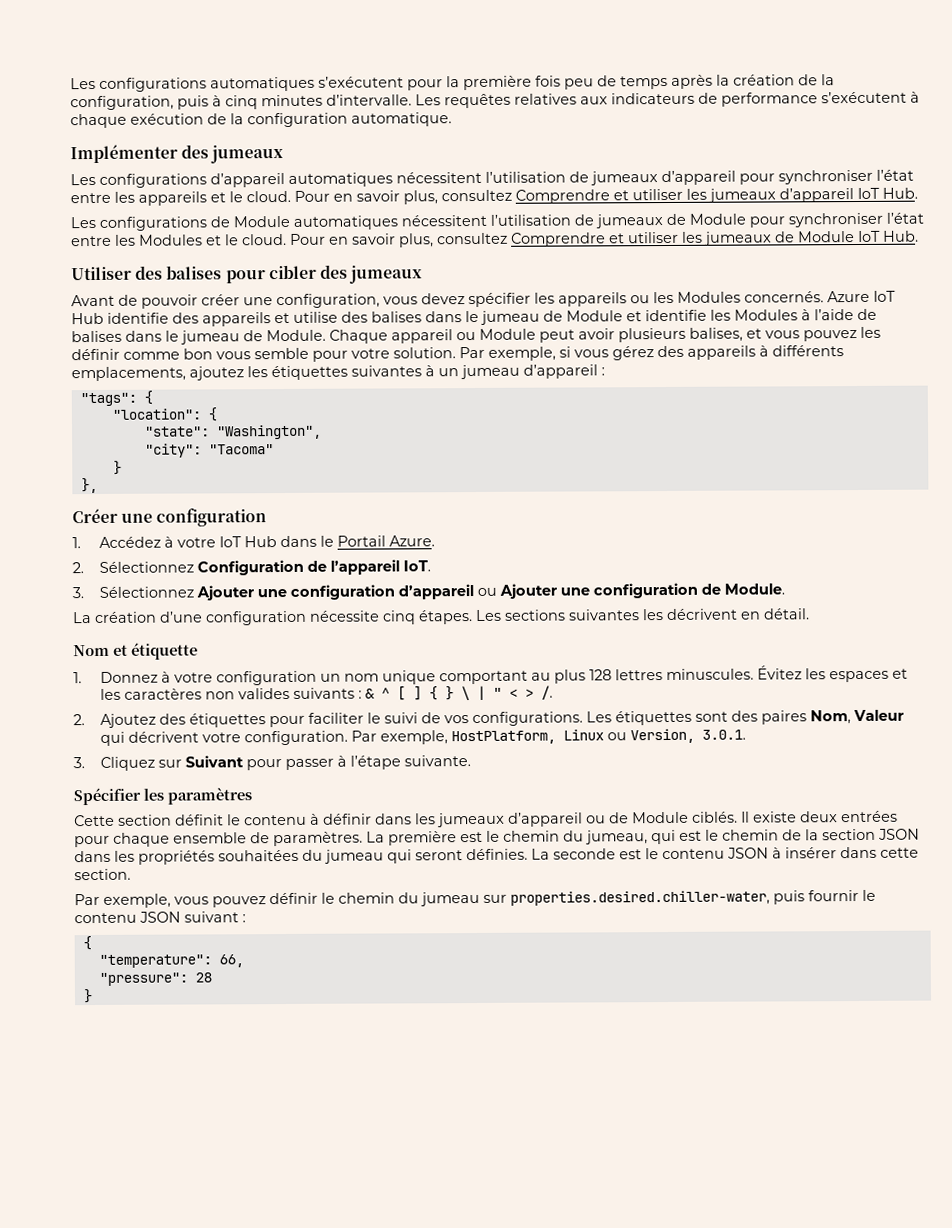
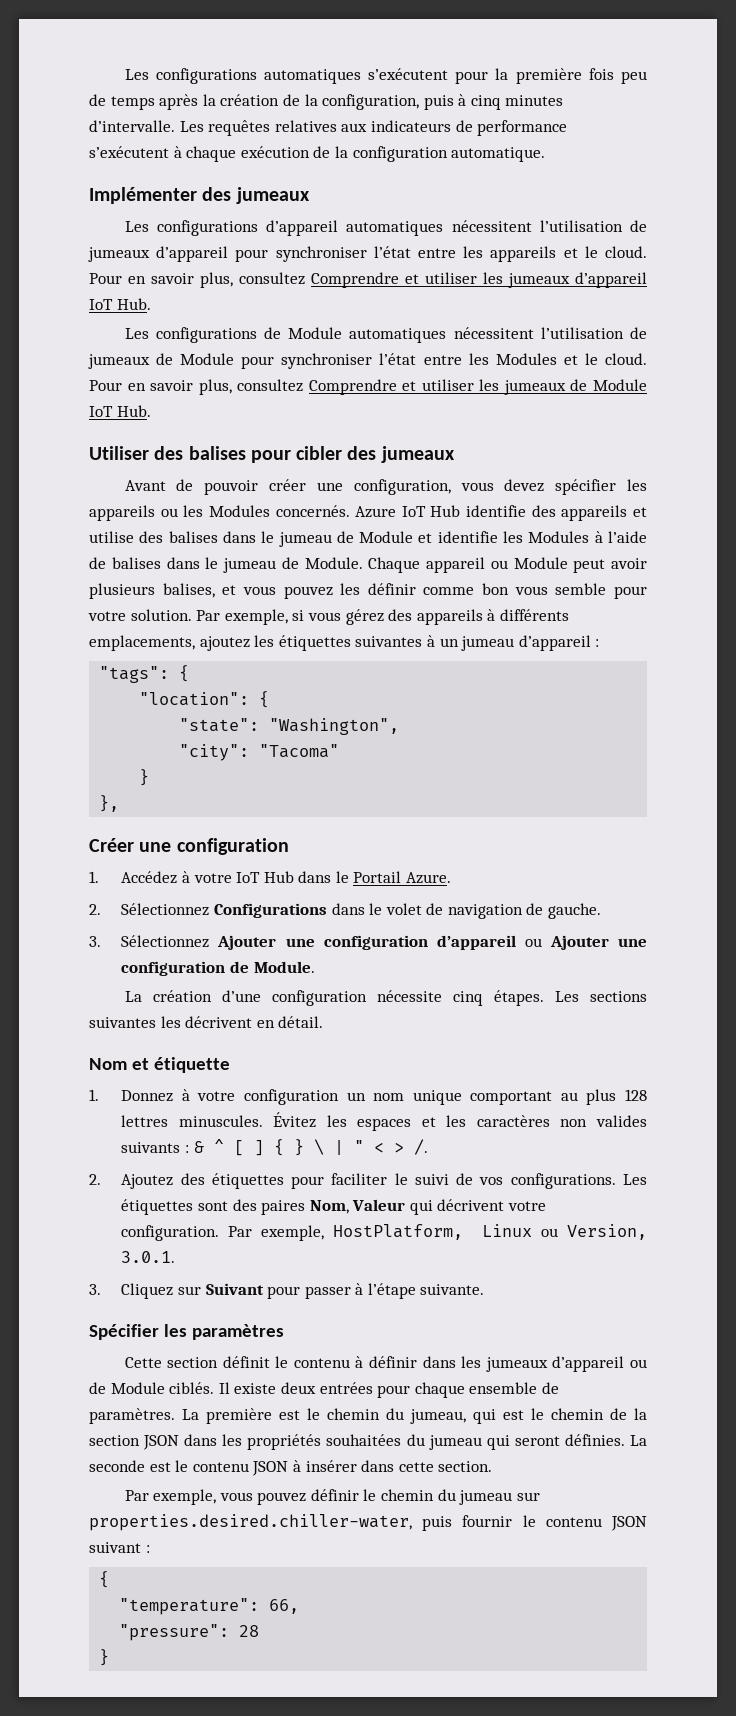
[196,559,431,576] Configuration de l’appareil IoT. -> [213,903,602,919] Configurations dans le volet de navigation de gauche.

